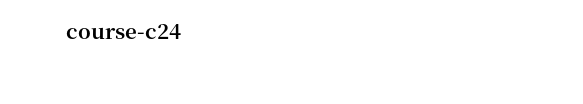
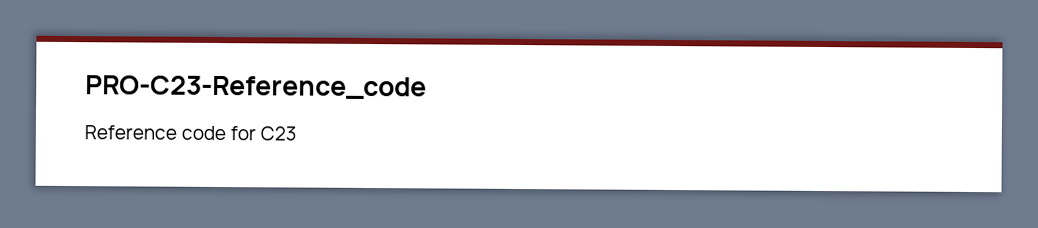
[66,24,181,39] course-c24 -> [85,75,427,100] [84,125,298,141] PRO-C23-Reference_code // Reference code for C23

